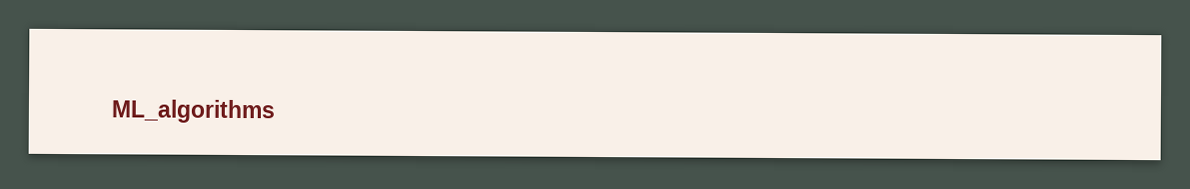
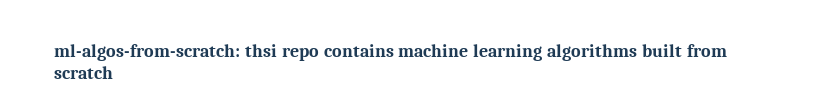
[111,99,275,124] ML_algorithms -> [54,44,727,61] [54,66,113,79] ml-algos-from-scratch: thsi repo contains machine learning algorithms built from scratch

